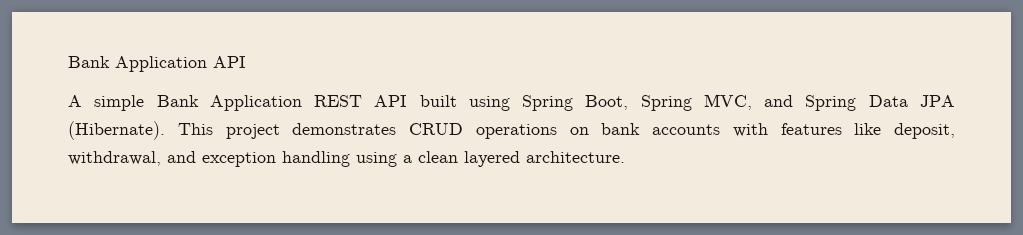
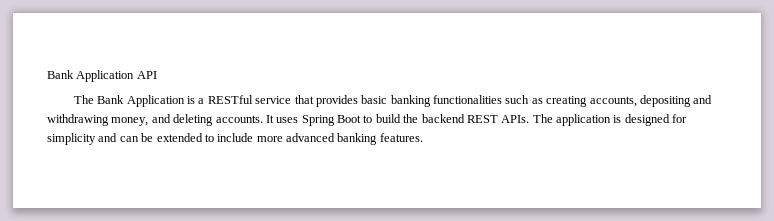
[68,94,955,111] [68,121,955,140] [68,151,625,167] A simple Bank Application REST API built using Spring Boot, Spring MVC, and Spring Data JPA (Hibernate). This project demonstrates CRUD operations on bank accounts with features like deposit, withdrawal, and exception handling using a clean layered architecture. -> [73,95,713,107] [47,114,688,126] [47,133,423,145] The Bank Application is a RESTful service that provides basic banking functionalities such as creating accounts, depositing and withdrawing money, and deleting accounts. It uses Spring Boot to build the backend REST APIs. The application is designed for simplicity and can be extended to include more advanced banking features.

